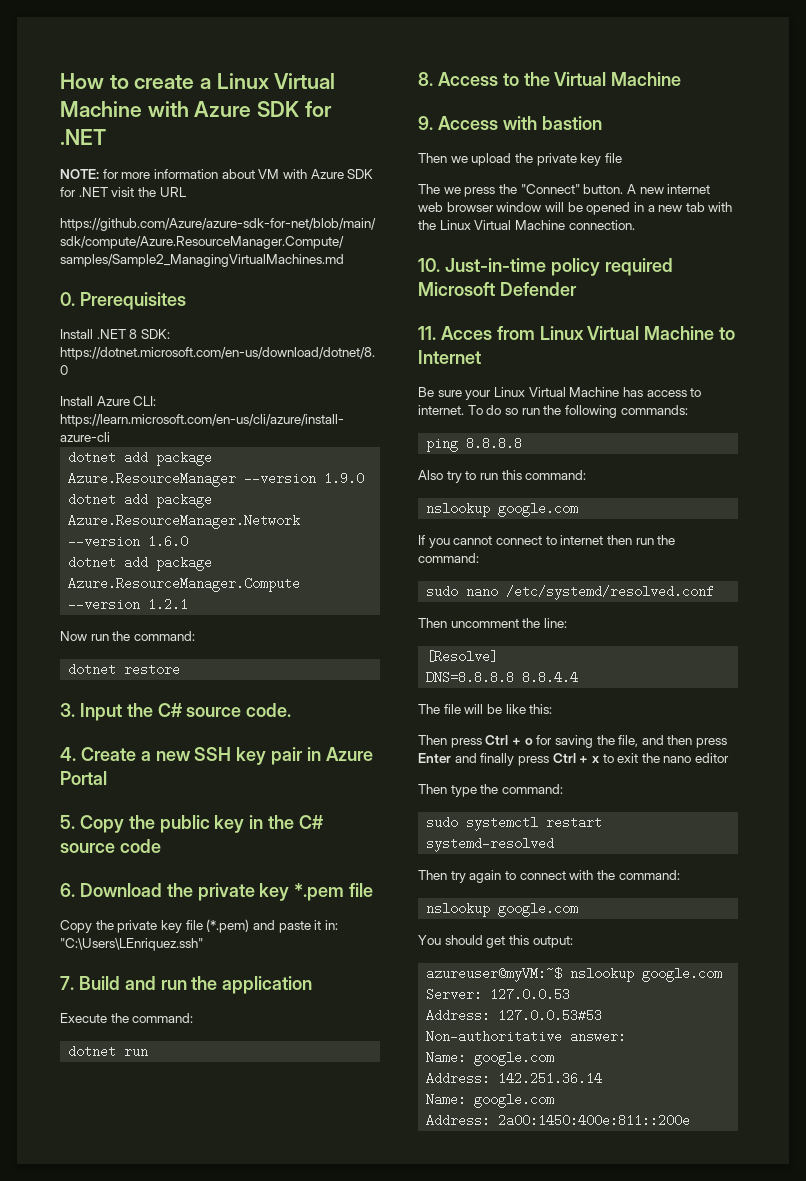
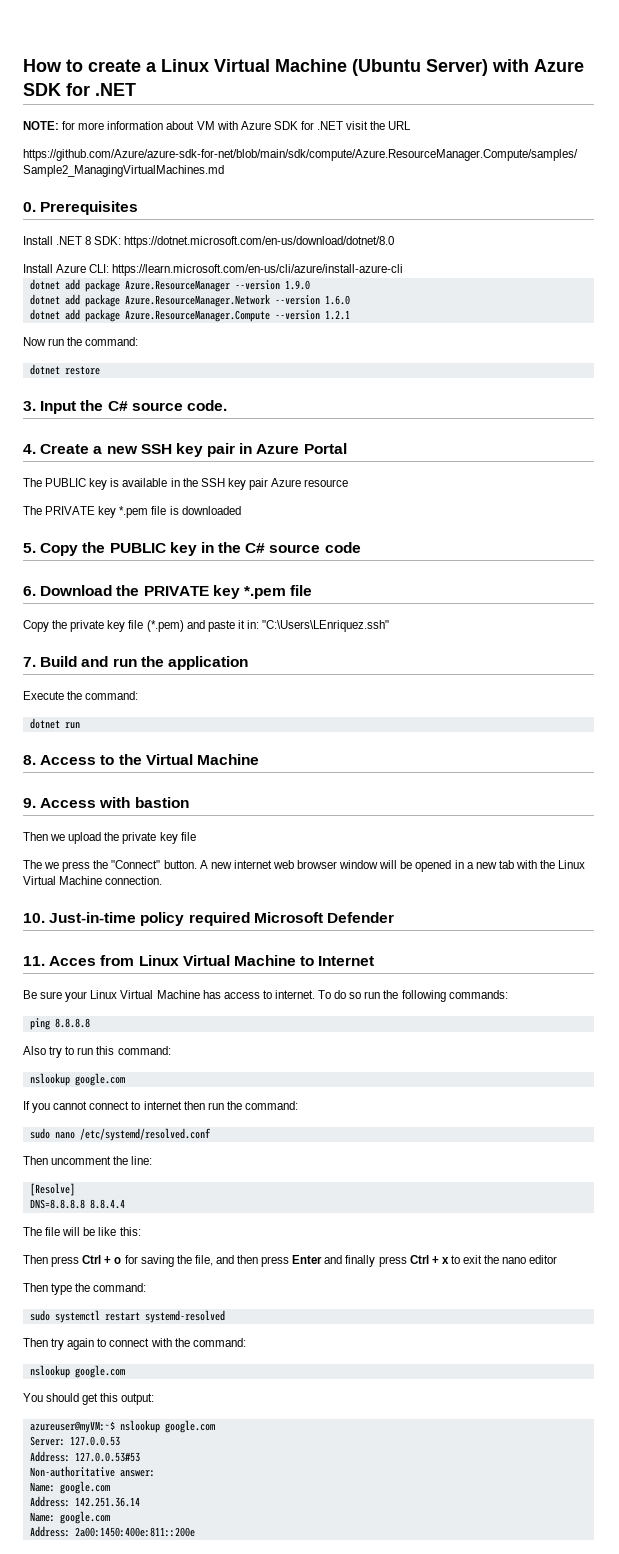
(142, 109) none -> [352,59,488,76] (Ubuntu Server)
(107, 778) none -> [23,478,349,490] [23,506,241,518] // The PUBLIC key is available in the SSH key pair Azure resource // The PRIVATE key *.pem file is downloaded
[159,815,210,833] public -> [109,543,166,553] PUBLIC
[197,883,255,901] private -> [143,586,209,596] PRIVATE

